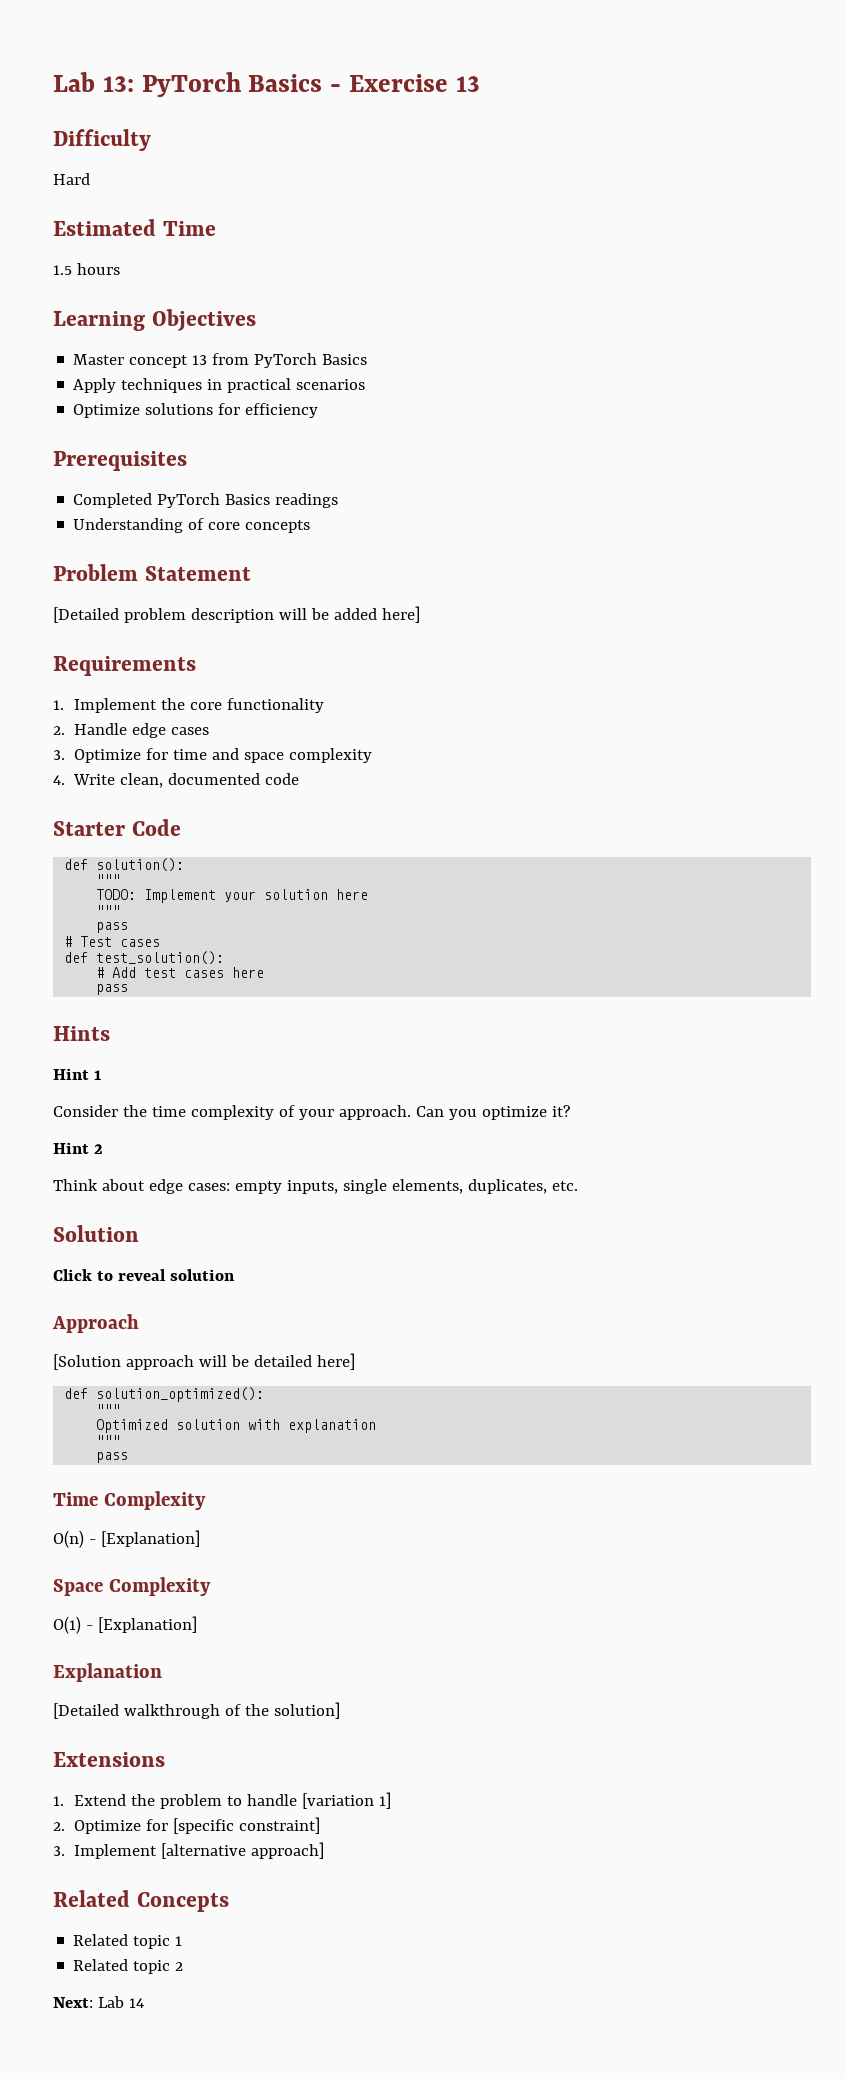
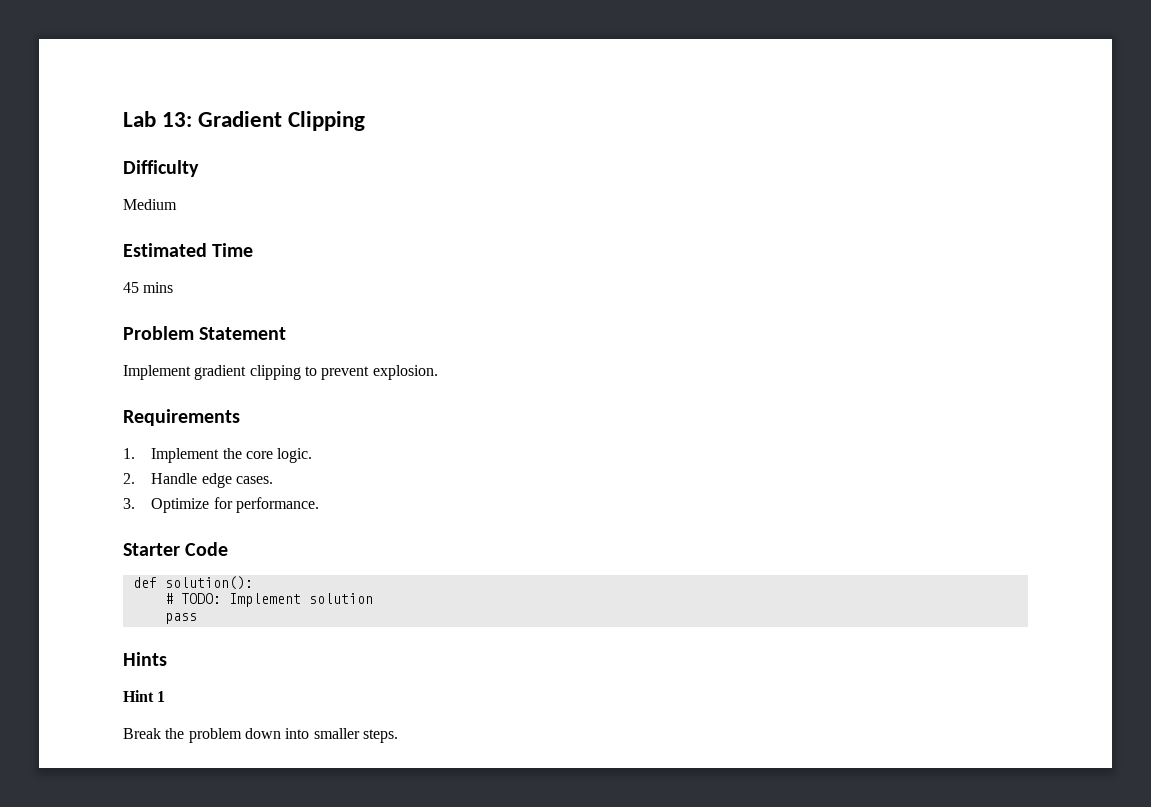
[141,72,480,97] PyTorch Basics - Exercise 13 -> [198,111,366,131] Gradient Clipping
[53,173,90,185] Hard -> [123,199,177,210] Medium
[53,263,120,275] [53,309,256,331] [73,353,368,368] [73,378,366,393] [73,403,319,418] [53,451,187,471] [73,493,339,508] [73,518,311,533] [53,564,251,581] [53,606,420,623] 1.5 hours // Learning Objectives // Master concept 13 from PyTorch Basics // Apply techniques in practical scenarios // Optimize solutions for efficiency // Prerequisites // Completed PyTorch Basics readings // Understanding of core concepts // Problem Statement // [Detailed problem description will be added here] -> [123,282,174,293] [123,326,287,340] [123,365,438,380] 45 mins // Problem Statement // Implement gradient clipping to prevent explosion.
[226,698,324,713] functionality -> [277,448,313,463] logic.
[171,727,210,735] cases -> [236,476,274,484] cases.
[173,748,373,763] [53,773,300,788] time and space complexity // 4. Write clean, documented code -> [236,497,320,513] performance.
[96,874,121,885] """ // -> [164,593,173,604] #
[224,889,369,902] [96,905,121,916] [96,922,129,933] [64,936,161,947] [64,951,225,965] [96,967,265,978] [96,984,129,995] [53,1026,110,1041] [53,1068,101,1080] [53,1105,570,1120] [53,1142,103,1154] [53,1179,578,1194] [53,1225,139,1242] [53,1269,235,1281] [52,1314,139,1333] [53,1353,355,1370] [64,1387,265,1402] [96,1404,121,1415] [96,1419,377,1433] [96,1435,121,1446] [96,1452,129,1463] [53,1491,206,1510] [53,1530,200,1548] [53,1577,211,1596] [53,1616,197,1634] [53,1663,162,1682] [53,1702,340,1719] [53,1752,165,1767] [53,1792,391,1809] [53,1817,321,1834] [53,1842,325,1859] [53,1890,229,1912] [73,1934,183,1949] [73,1959,184,1974] [53,1996,144,2008] your solution here // """ // pass // # Test cases // def test_solution(): // # Add test cases here // pass // Hints // Hint 1 // Consider the time complexity of your approach. Can you optimize it? // Hint 2 // Think about edge cases: empty inputs, single elements, duplicates, etc. // Solution // Click to reveal solution // Approach // [Solution approach will be detailed here] // def solution_optimized(): // """ // Optimized solution with explanation // """ // pass // Time Complexity // O(n) - [Explanation] // Space Complexity // O(1) - [Explanation] // Explanation // [Detailed walkthrough of the solution] // Extensions // 1. Extend the problem to handle [variation 1] // 2. Optimize for [specific constraint] // 3. Implement [alternative approach] // Related Concepts // Related topic 1 // Related topic 2 // Next: Lab 14 -> [308,593,373,604] [164,613,197,624] [123,652,167,666] [123,690,166,702] [123,728,398,743] solution // pass // Hints // Hint 1 // Break the problem down into smaller steps.

